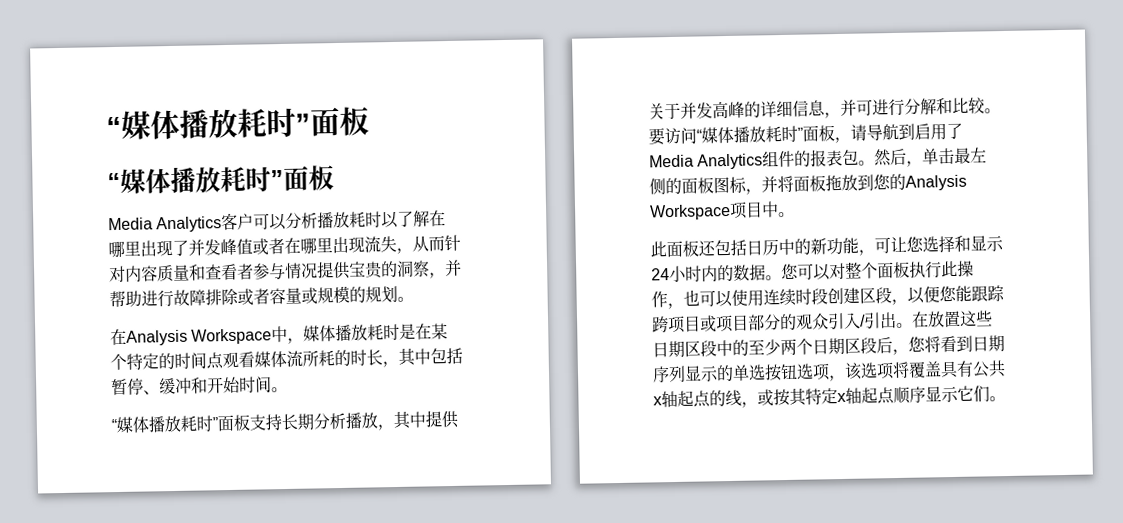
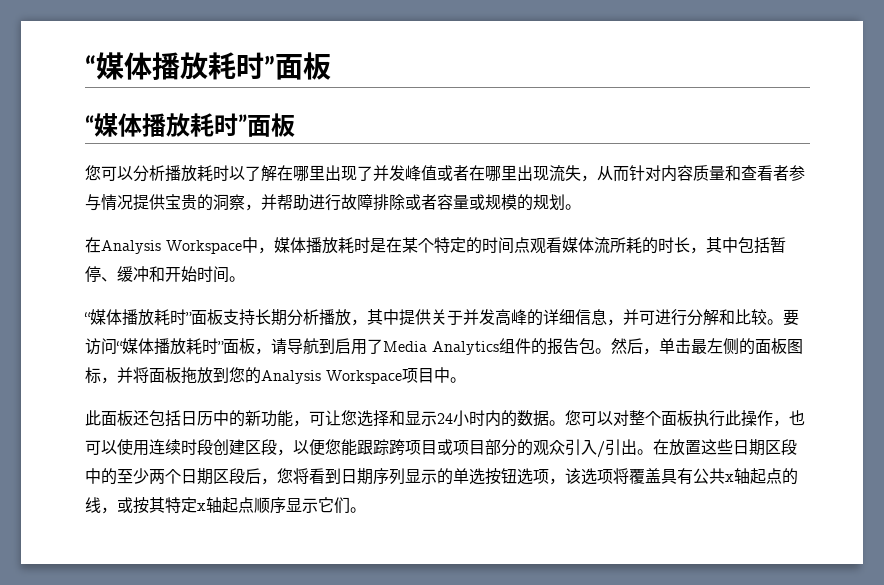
[108,212,255,233] Media Analytics客户 -> [85,165,101,181] 您
[826,149,844,167] 表 -> [563,338,579,354] 告

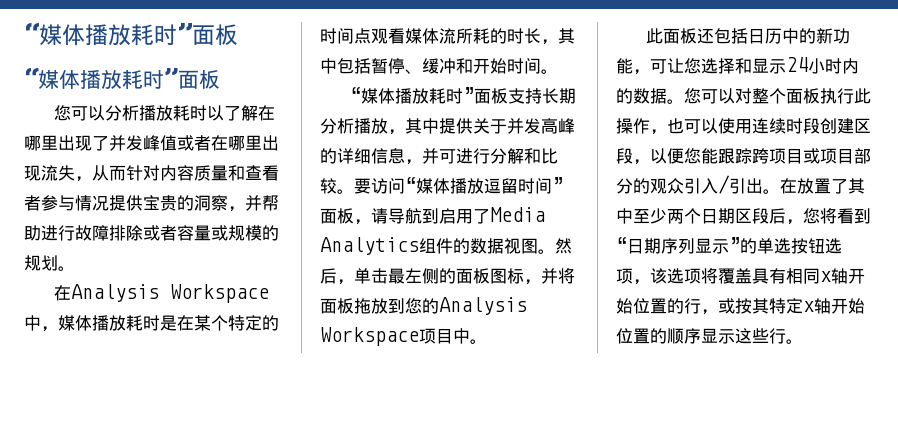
[186,338,218,355] 耗时 -> [484,178,552,194] 逗留时间
[547,338,595,355] 报告包 -> [470,238,538,254] 数据视图
[701,439,797,456] [85,468,117,485] 这些日期区段中的 -> [831,178,865,194] [616,208,633,224] 了其中
(341, 476) none -> [616,237,627,252] “
(437, 476) none -> [729,237,740,252] ”
[693,468,798,485] [85,497,101,513] 公共x轴起点的线 -> [786,268,865,284] [616,298,701,314] 相同x轴开始位置的行
[222,497,254,513] 起点 -> [831,298,865,314] [616,328,667,344] 开始位置的
[318,497,350,514] 它们 -> [735,328,786,344] 这些行

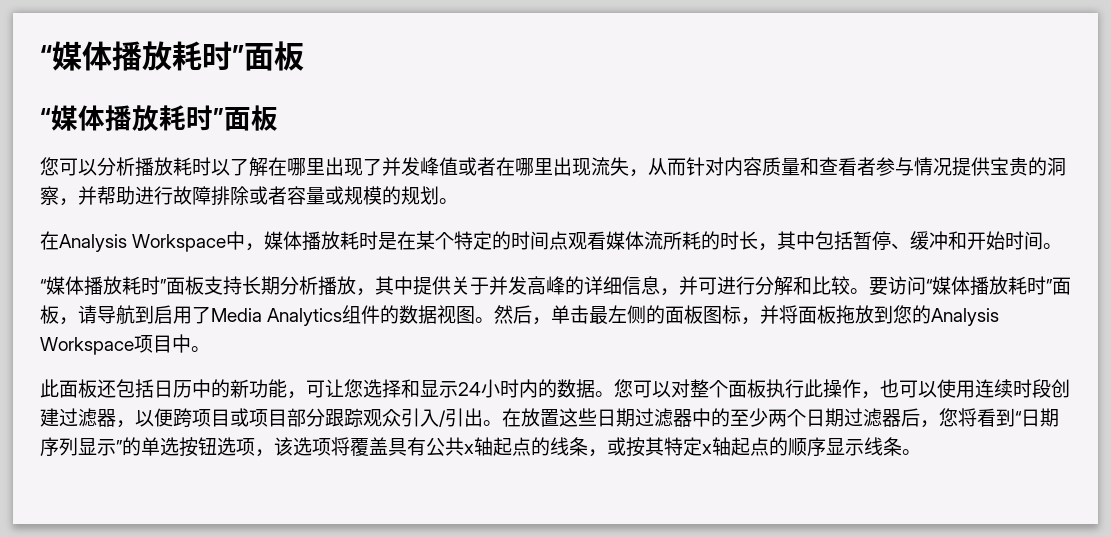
[484,178,552,194] 逗留时间 -> [1008,276,1046,295] 耗时
[854,118,871,133] [616,148,752,165] 区段，以便您能跟踪 -> [59,408,173,428] 过滤器，以便
[633,178,650,194] 的 -> [325,408,363,427] 跟踪
[831,178,865,194] [616,208,633,224] 了其中 -> [559,408,730,427] 这些日期过滤器中的
[735,208,769,224] 区段 -> [844,408,901,427] 过滤器
[786,268,865,284] [616,298,701,314] 相同x轴开始位置的行 -> [426,437,588,456] 公共x轴起点的线条
[831,298,865,314] [616,328,650,344] 开始位置 -> [731,437,769,456] 起点
[735,328,786,344] 这些行 -> [864,437,902,456] 线条

